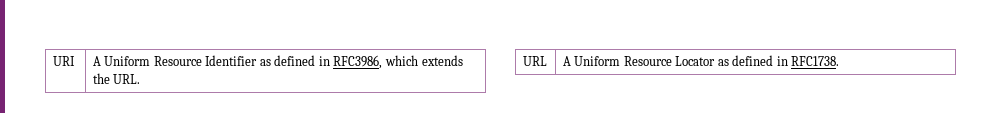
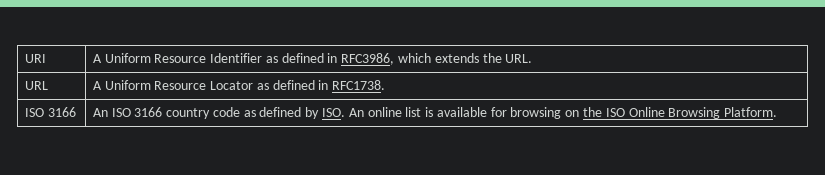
(840, 61) none -> [24,107,76,117] [92,107,778,119] // ISO 3166 | An ISO 3166 country code as defined by ISO. An online list is available for browsing on the ISO Online Browsing Platform.

